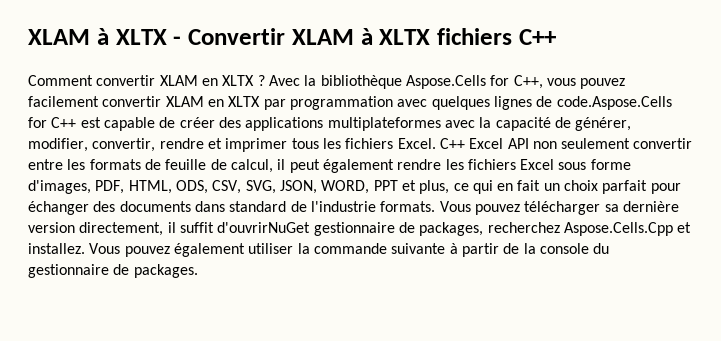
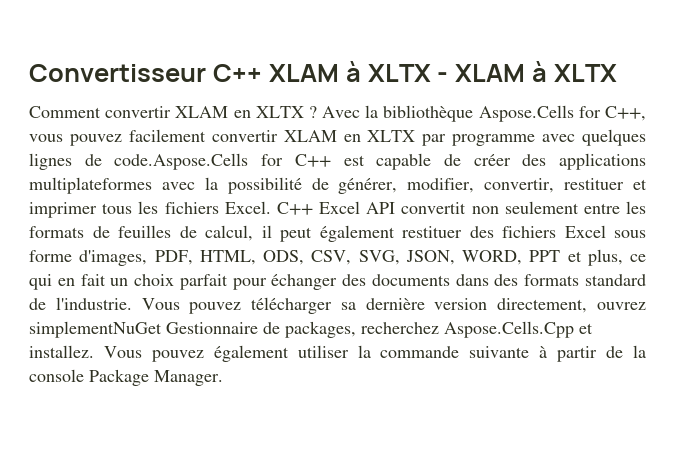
(28, 37) none -> [29,64,262,82] Convertisseur C++
[188,28,556,45] Convertir XLAM à XLTX fichiers C++ -> [455,61,618,82] XLAM à XLTX
[289,96,393,110] programmation -> [452,134,536,146] programme
[495,117,551,131] capacité -> [227,177,302,194] possibilité
[159,138,204,149] rendre -> [564,178,625,190] restituer
(529, 143) none -> [401,202,467,214] convertit
[633,138,693,149] convertir -> (579, 207) none
[165,159,207,170] feuille -> [118,225,171,238] feuilles
[397,159,464,170] rendre les -> [402,226,494,238] restituer des
[229,201,436,212] standard de l'industrie formats. -> [494,274,646,286] [29,297,132,310] des formats standard de l'industrie.
[167,222,395,236] il suffit d'ouvrirNuGet gestionnaire -> [597,302,646,310] [29,321,258,338] ouvrez simplementNuGet Gestionnaire
[593,243,610,254] [28,264,198,278] du gestionnaire de packages. -> [89,369,223,386] Package Manager.

